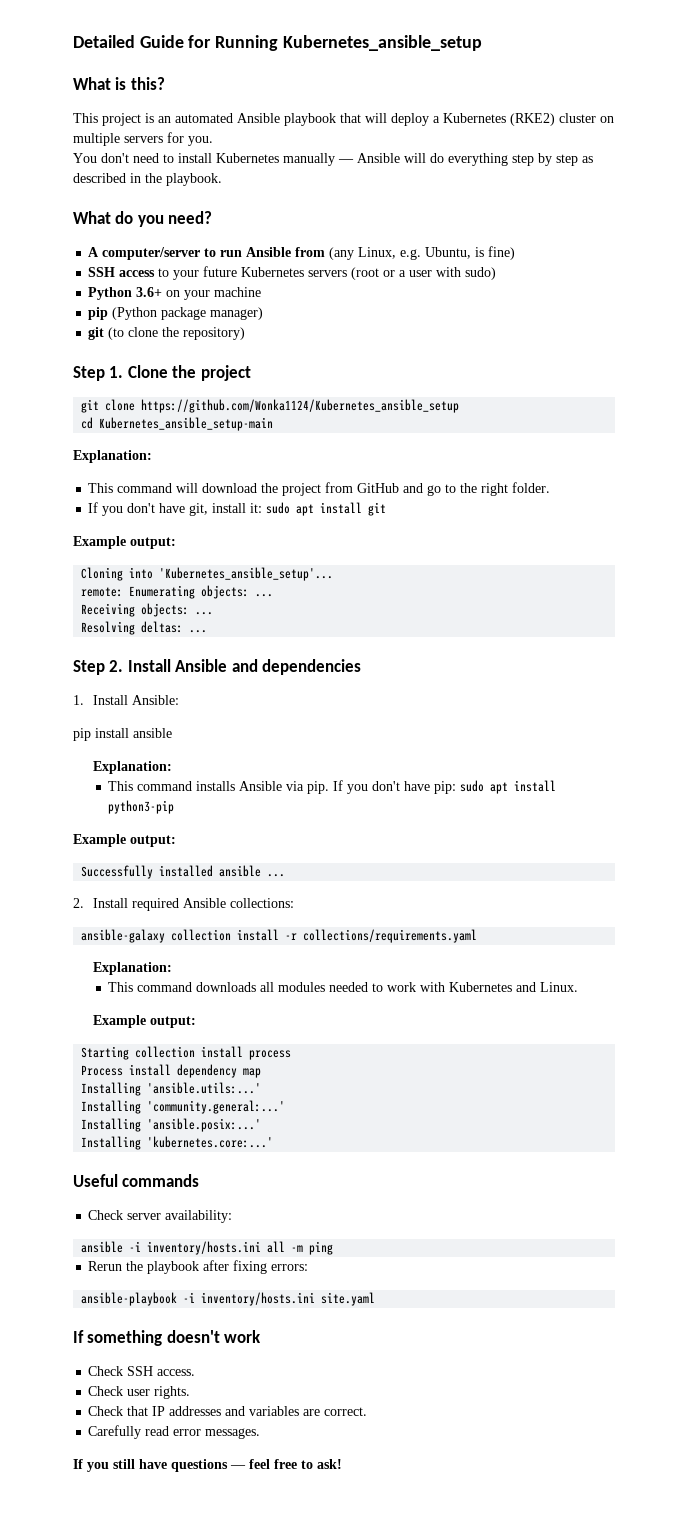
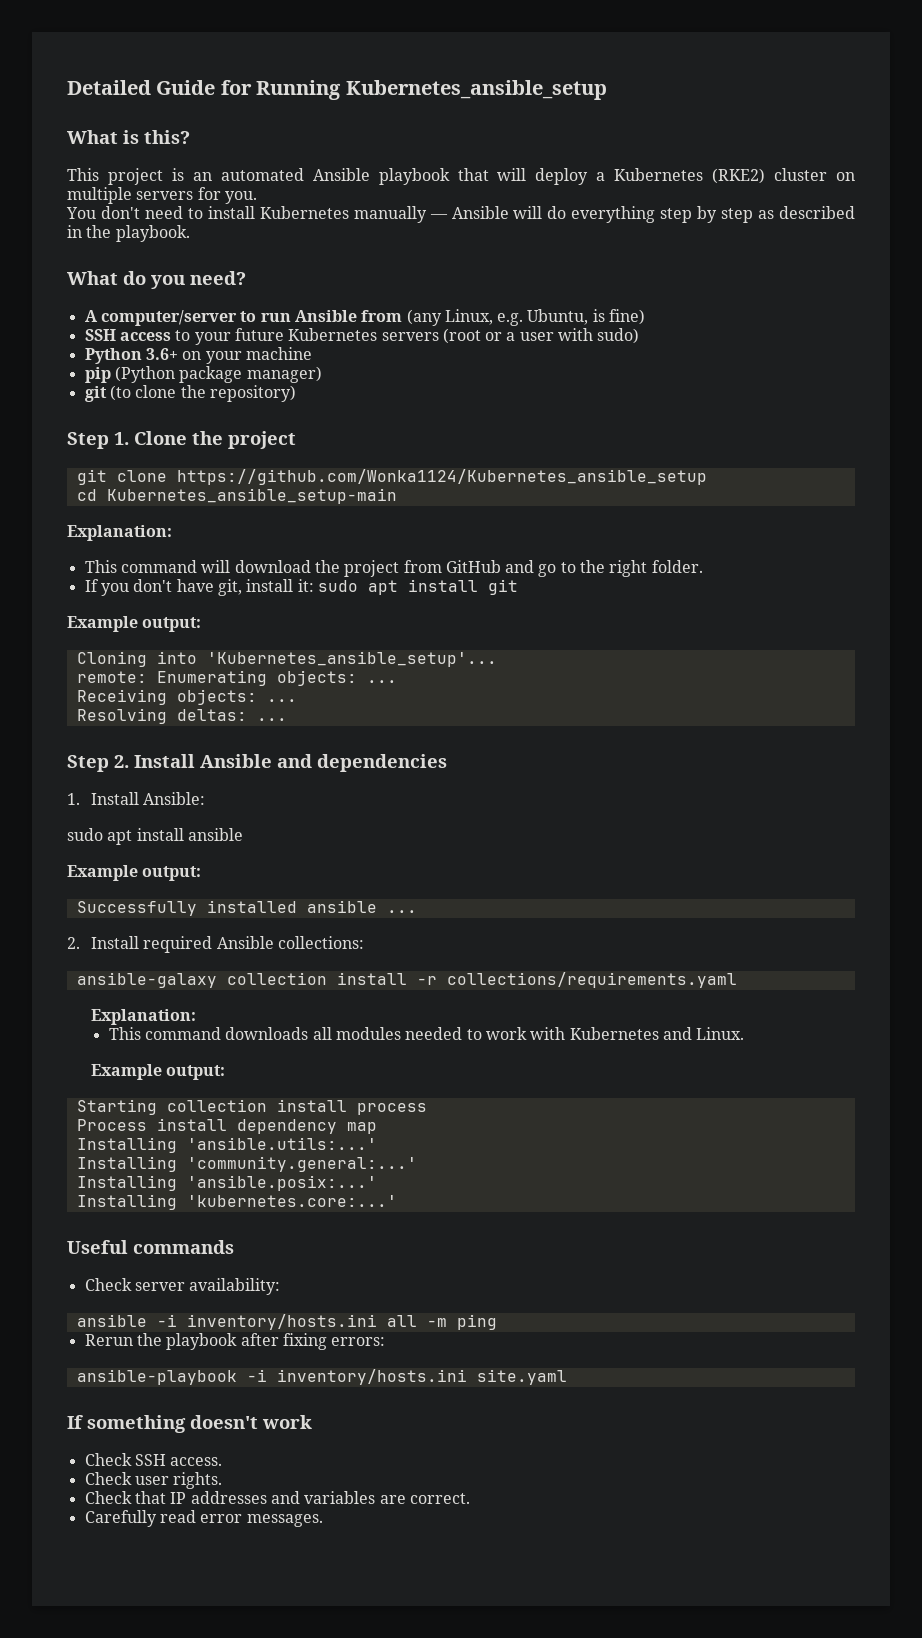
[73,728,172,741] [92,761,172,774] [108,780,557,794] [108,800,175,814] pip install ansible // Explanation: // This command installs Ansible via pip. If you don't have pip: sudo apt install python3-pip -> [67,828,243,845] sudo apt install ansible
[73,1459,342,1472] // If you still have questions — feel free to ask! -> (323, 1520) none

